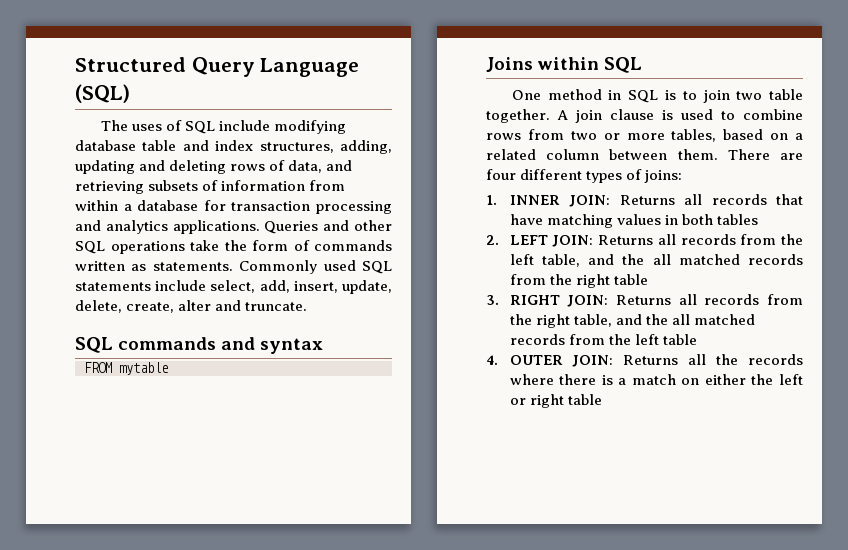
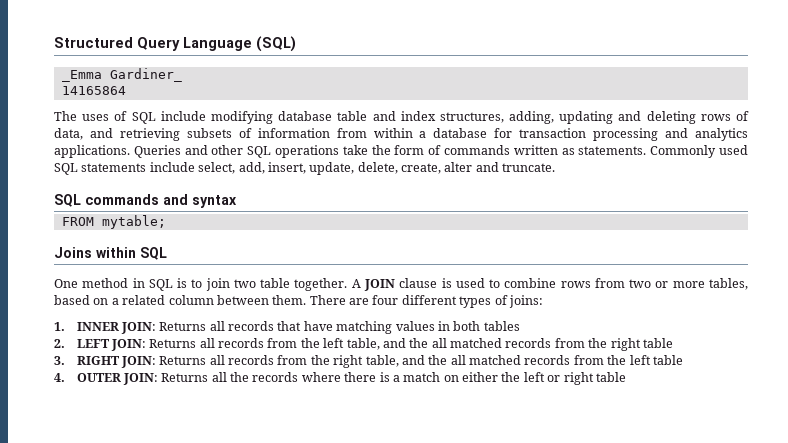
(130, 93) none -> [61,68,182,82] [61,86,126,95] // _Emma Gardiner_ // 14165864
[119,362,168,375] mytable -> [101,215,166,229] mytable;
[575,110,602,123] join -> [364,279,395,291] JOIN

